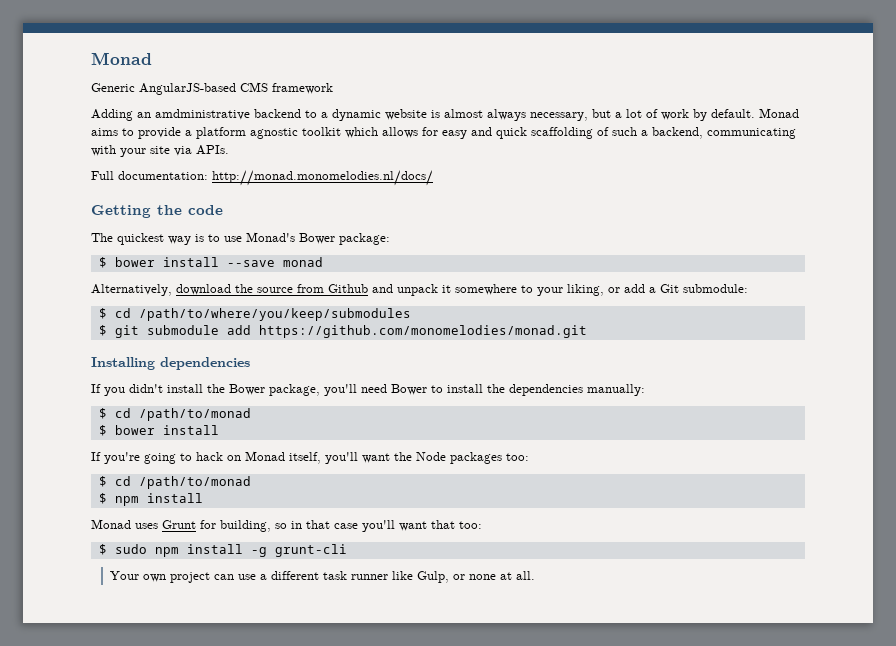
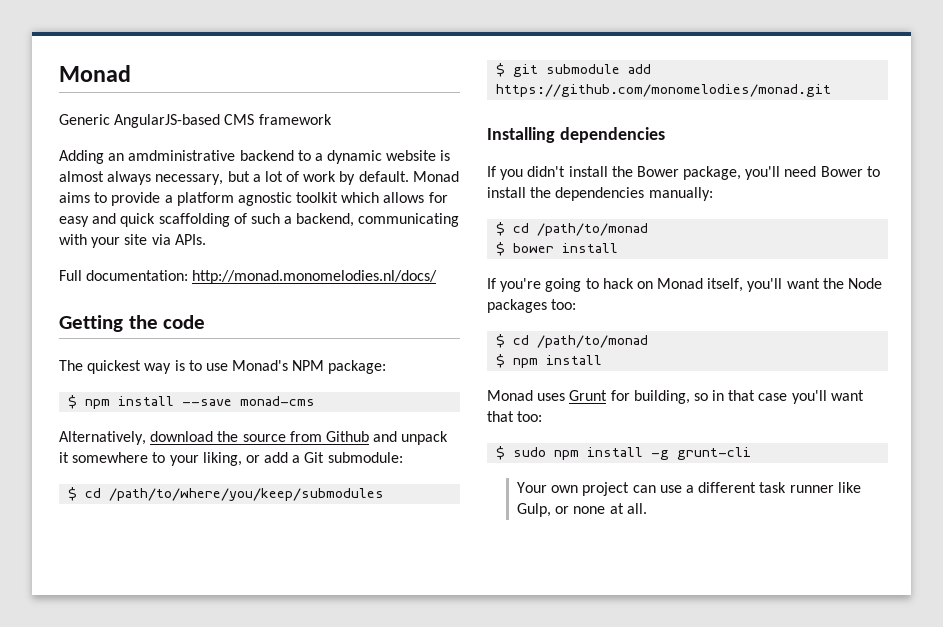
[299,233,335,244] Bower -> [292,360,325,371] NPM
[114,257,155,267] bower -> [85,399,111,409] npm
[282,257,323,267] monad -> [240,396,316,406] monad-cms

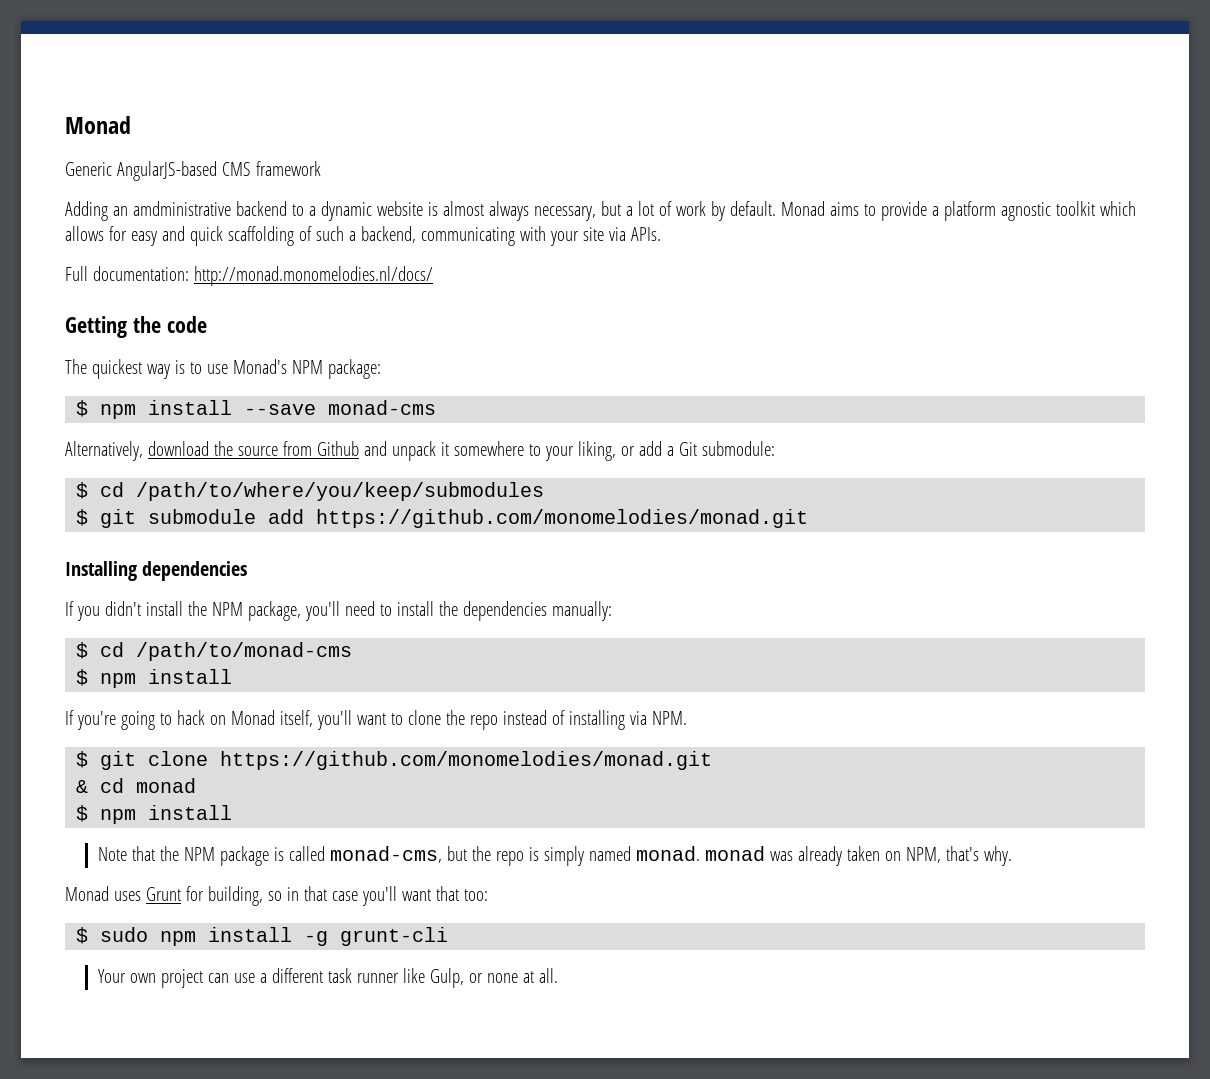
[636,166,679,177] Bower -> [211,602,243,616] NPM
[820,166,863,177] Bower -> (375, 608) none
[537,223,649,236] [496,242,555,256] /path/to/monad // $ bower -> [136,642,353,661] [76,669,137,688] /path/to/monad-cms // $ npm
[822,278,883,289] [487,299,577,313] [496,334,649,348] [496,354,603,368] the Node packages too: // $ cd /path/to/monad // $ npm install -> [390,710,687,730] [76,751,713,770] [76,778,197,793] [76,805,233,824] [98,846,1013,866] to clone the repo instead of installing via NPM. // $ git clone https://github.com/monomelodies/monad.git // & cd monad // $ npm install // Note that the NPM package is called monad-cms, but the repo is simply named monad. monad was already taken on NPM, that's why.

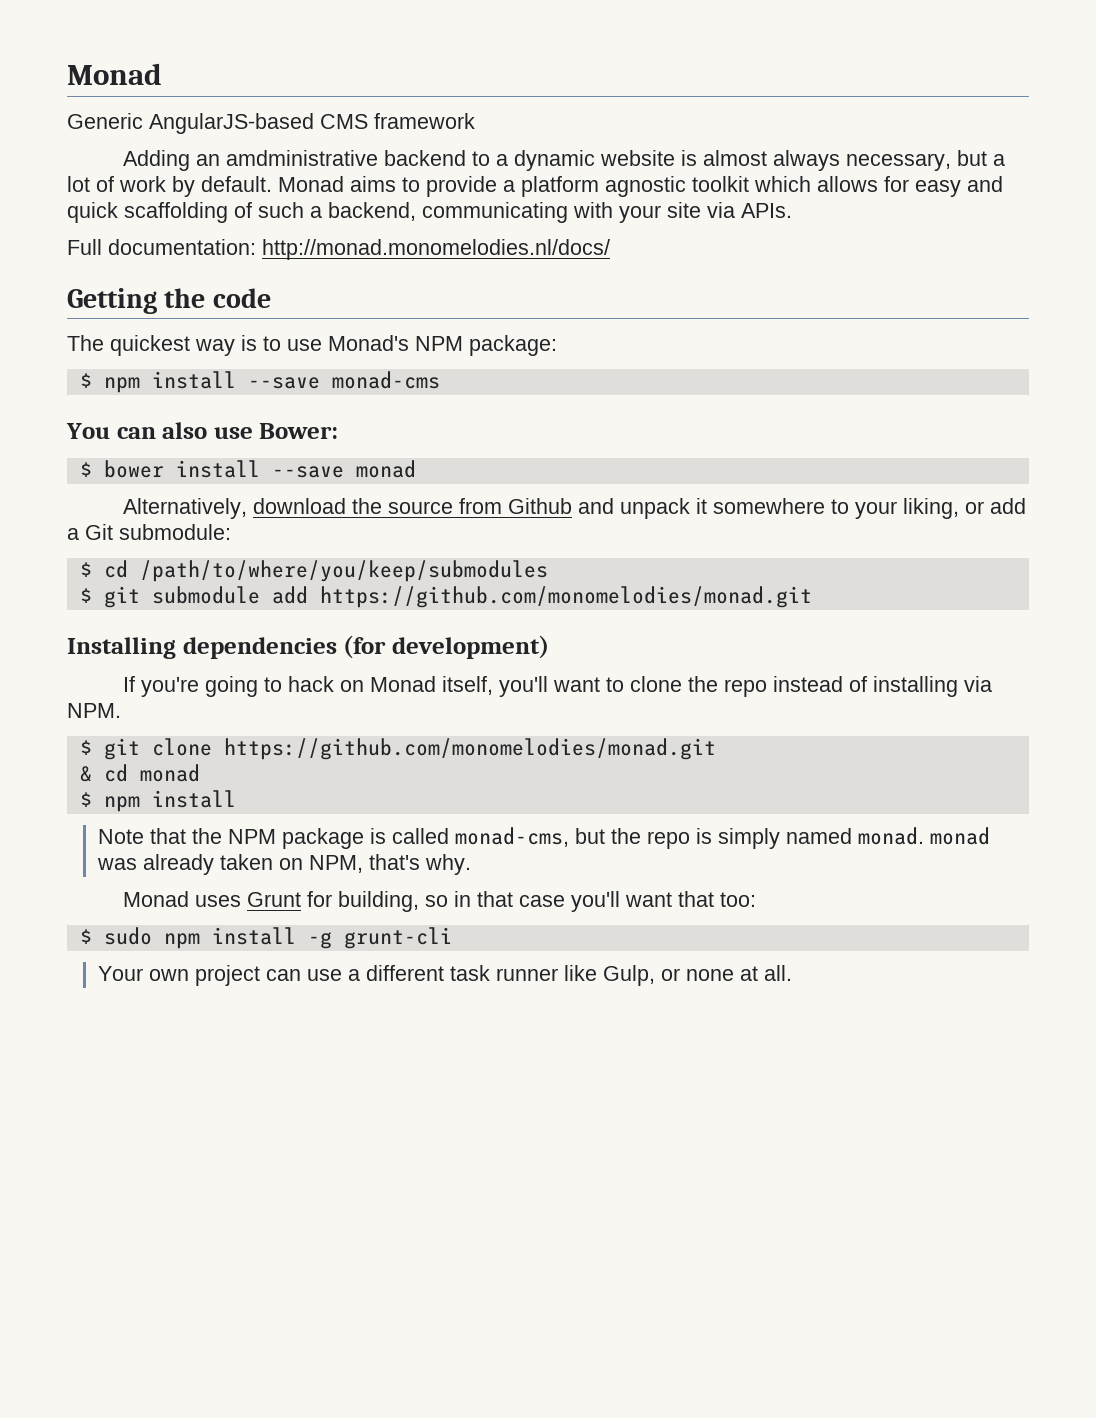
(437, 407) none -> [66,422,339,439] [79,460,416,478] // You can also use Bower: // $ bower install --save monad
[65,601,612,621] [76,642,353,661] [76,669,233,688] // If you didn't install the NPM package, you'll need to install the dependencies manually: // $ cd /path/to/monad-cms // $ npm install -> [343,635,549,659] (for development)

